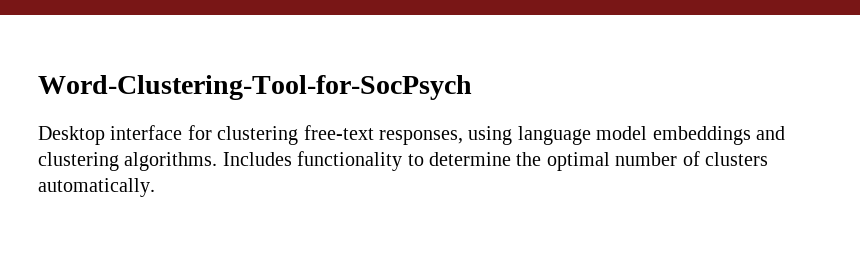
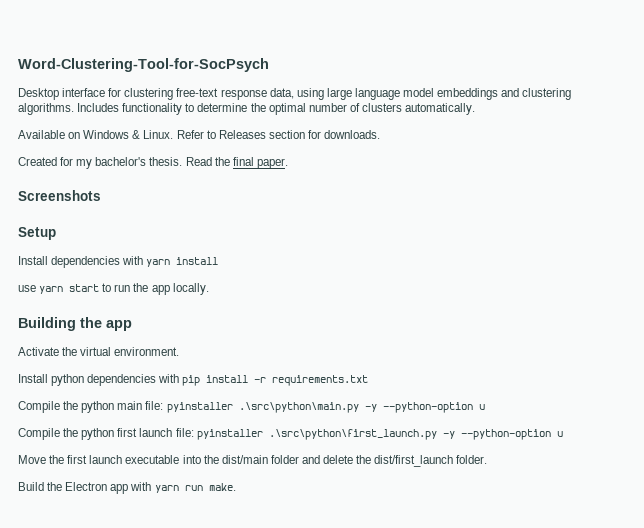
[379,126,513,145] responses, using -> [220,88,352,100] response data, using large
(155, 187) none -> [18,130,381,139] [18,157,288,169] [18,190,101,201] [18,227,56,240] [18,256,219,268] [18,283,209,295] [18,317,132,331] [18,347,180,356] [18,374,369,386] [18,401,485,413] [18,428,563,440] [18,455,488,467] [18,482,236,494] // Available on Windows & Linux. Refer to Releases section for downloads. // Created for my bachelor's thesis. Read the final paper. // Screenshots // Setup // Install dependencies with yarn install // use yarn start to run the app locally. // Building the app // Activate the virtual environment. // Install python dependencies with pip install -r requirements.txt // Compile the python main file: pyinstaller .\src\python\main.py -y --python-option u // Compile the python first launch file: pyinstaller .\src\python\first_launch.py -y --python-option u // Move the first launch executable into the dist/main folder and delete the dist/first_launch folder. // Build the Electron app with yarn run make.

